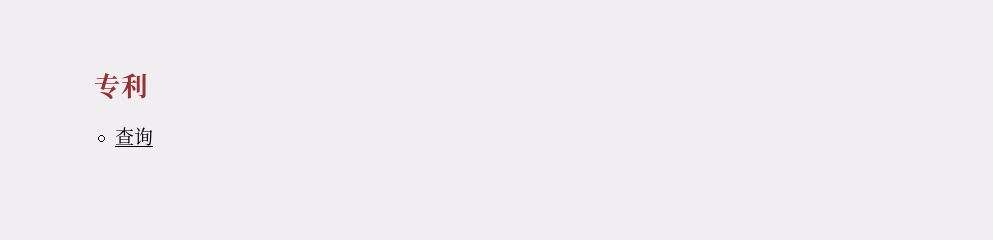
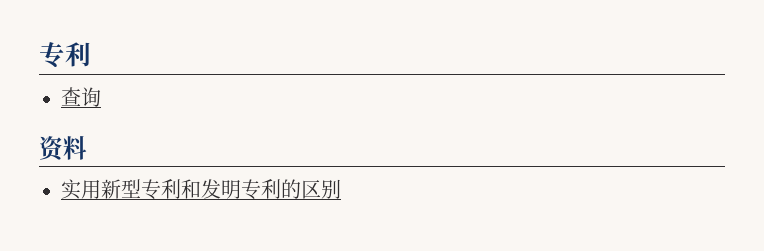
(153, 136) none -> [39,136,87,162] [61,179,341,200] // 资料 // 实用新型专利和发明专利的区别

